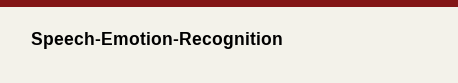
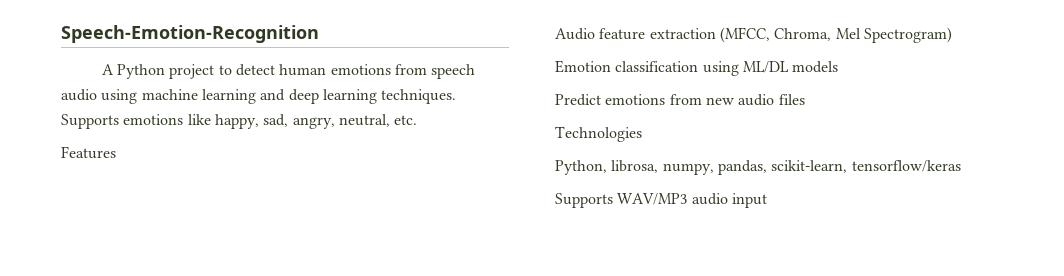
(283, 40) none -> [101,64,476,79] [61,89,457,104] [61,114,418,129] [61,146,116,159] [555,27,952,43] [555,60,839,76] [555,94,805,106] [555,126,642,142] [555,160,961,175] [555,193,767,208] // A Python project to detect human emotions from speech audio using machine learning and deep learning techniques. Supports emotions like happy, sad, angry, neutral, etc. // Features // Audio feature extraction (MFCC, Chroma, Mel Spectrogram) // Emotion classification using ML/DL models // Predict emotions from new audio files // Technologies // Python, librosa, numpy, pandas, scikit-learn, tensorflow/keras // Supports WAV/MP3 audio input

